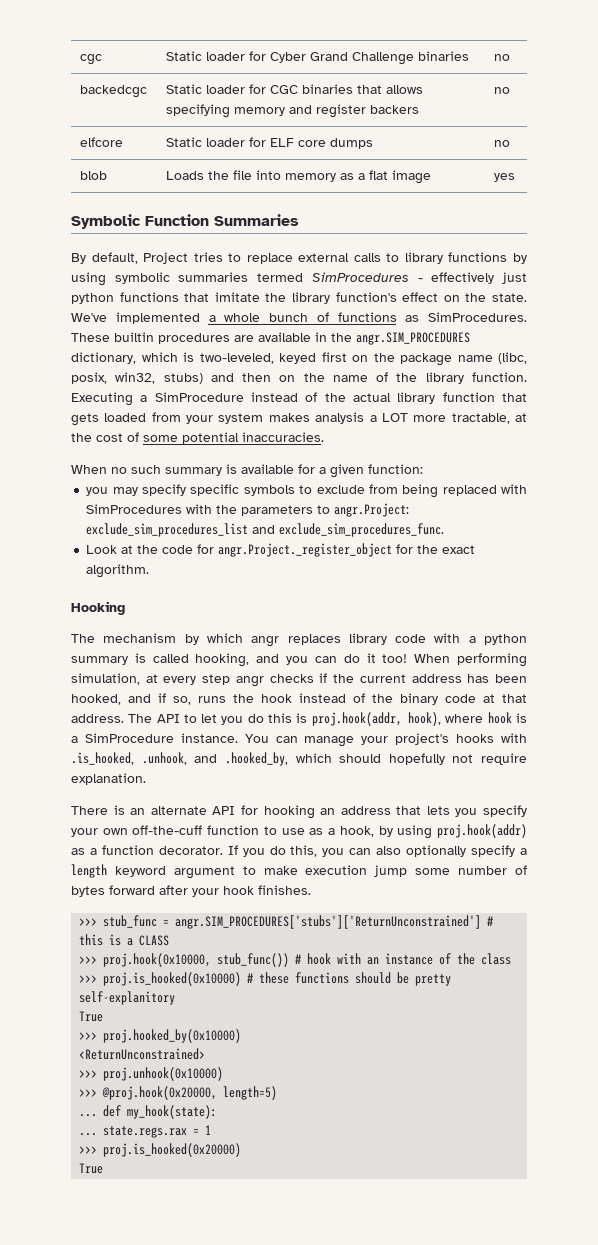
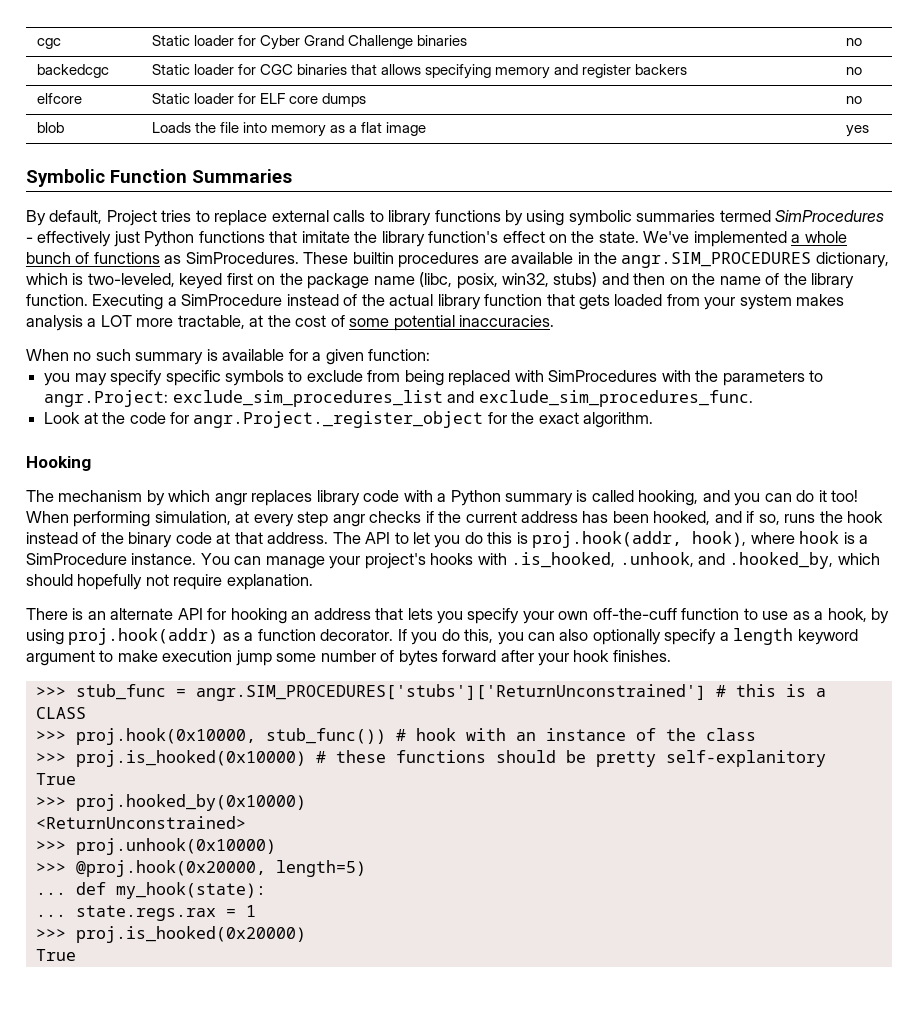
[71,293,114,304] python -> [144,231,195,247] Python
[484,634,527,645] python -> [450,490,501,506] Python

